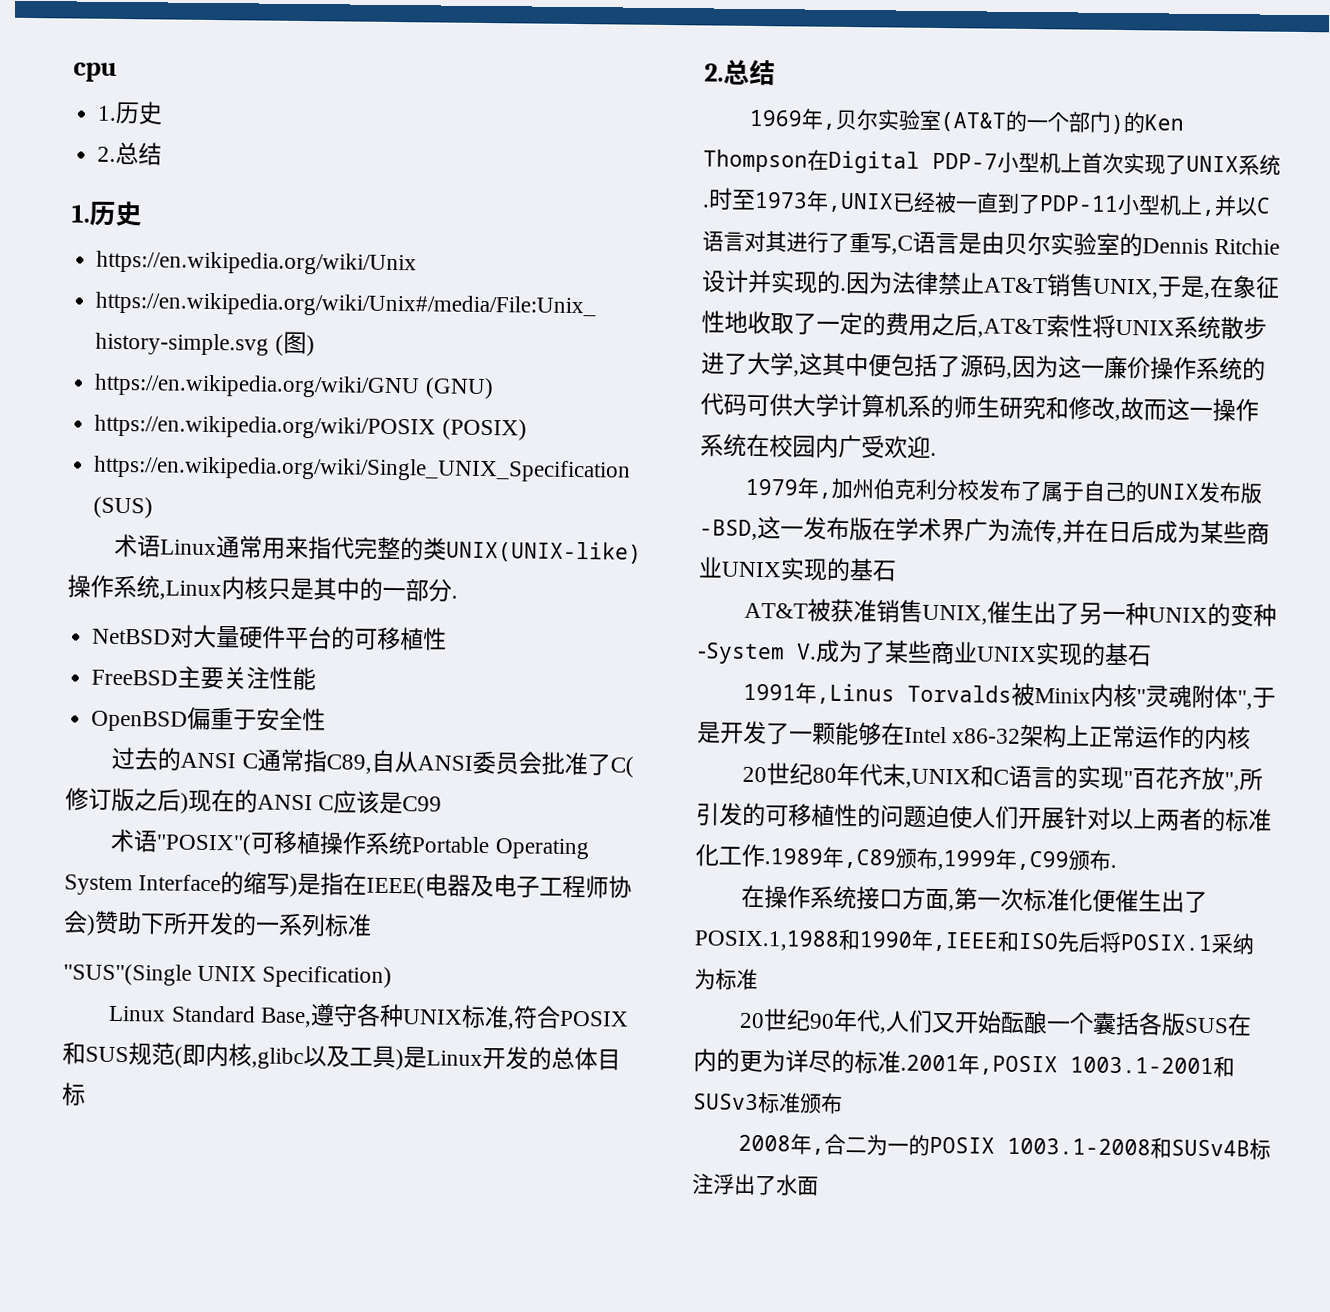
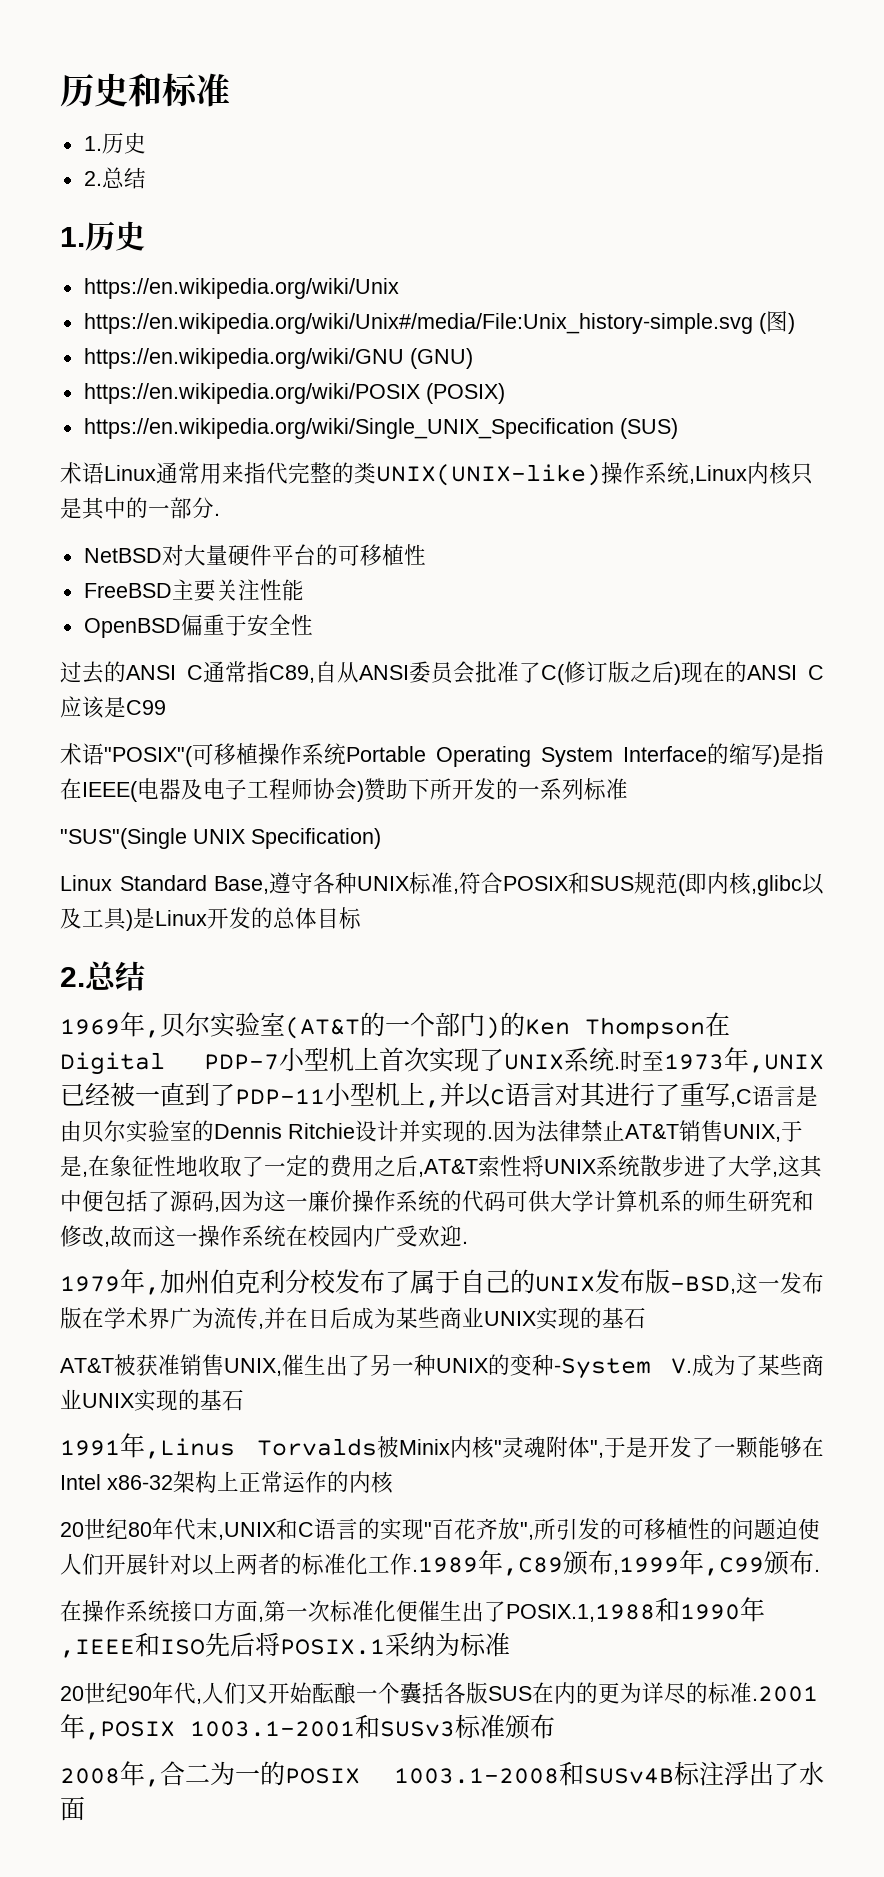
[73,62,117,82] cpu -> [60,73,230,107] 历史和标准

